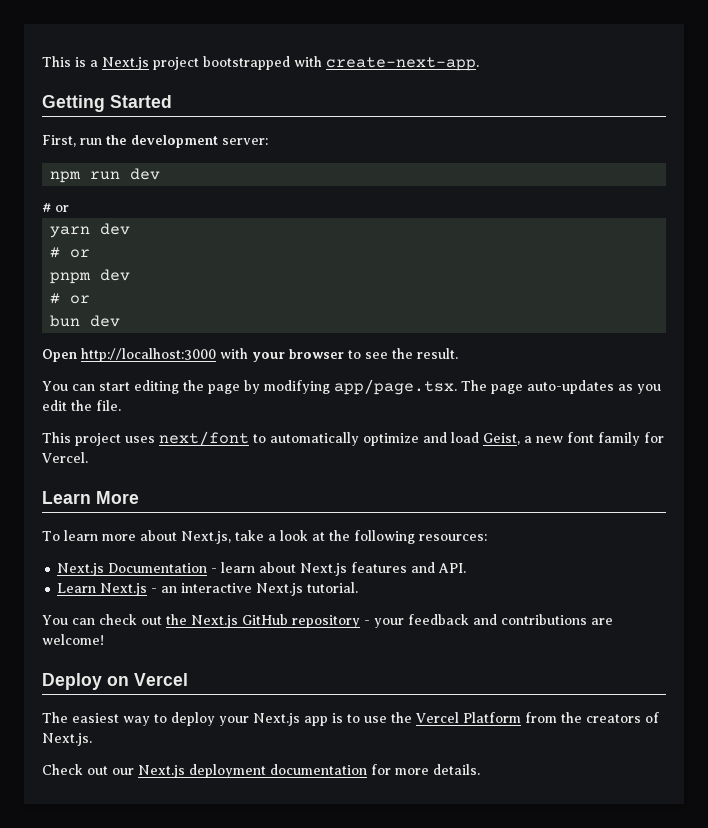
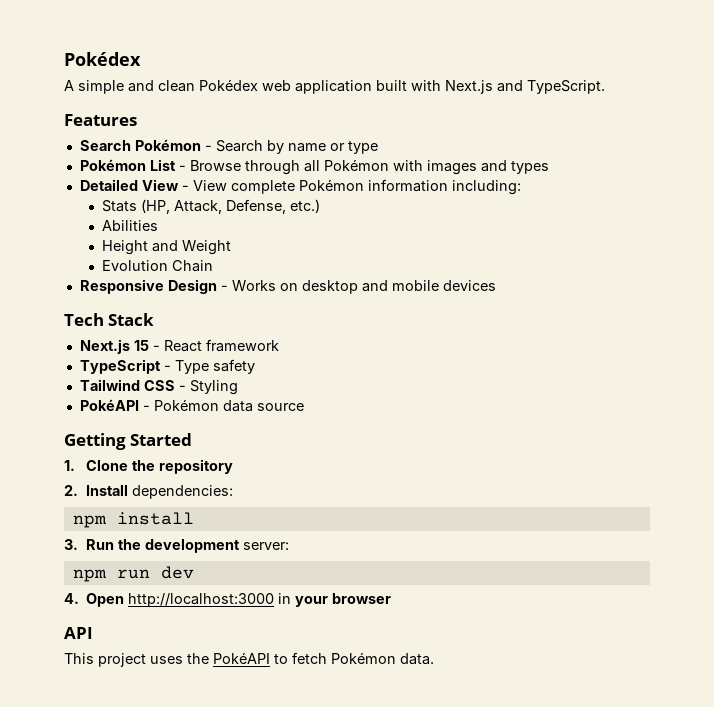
[42,56,479,71] [42,95,172,112] [42,135,102,147] This is a Next.js project bootstrapped with create-next-app. // Getting Started // First, run -> [64,52,141,66] [64,79,605,94] [64,114,137,126] [79,139,378,154] [79,159,549,175] [79,179,521,195] [102,199,321,214] [102,220,159,231] [102,240,232,255] [102,260,214,272] [79,279,496,294] [64,313,155,326] [79,339,279,354] [79,359,255,374] [79,379,238,395] [79,399,304,412] [64,433,193,450] [64,459,234,474] [64,485,234,499] [72,512,194,528] [64,539,115,550] Pokédex // A simple and clean Pokédex web application built with Next.js and TypeScript. // Features // Search Pokémon - Search by name or type // Pokémon List - Browse through all Pokémon with images and types // Detailed View - View complete Pokémon information including: // Stats (HP, Attack, Defense, etc.) // Abilities // Height and Weight // Evolution Chain // Responsive Design - Works on desktop and mobile devices // Tech Stack // Next.js 15 - React framework // TypeScript - Type safety // Tailwind CSS - Styling // PokéAPI - Pokémon data source // Getting Started // 1. Clone the repository // 2. Install dependencies: // npm install // 3. Run
[42,203,69,212] [50,223,131,238] [50,247,91,258] [50,269,131,284] [50,293,91,304] [50,315,121,327] # or // yarn dev // # or // pnpm dev // # or // bun dev // -> [64,593,79,604] 4.
[220,348,248,359] with -> [278,593,292,604] in
[348,348,458,359] [42,379,661,395] [42,400,121,411] [42,431,664,446] [42,452,88,463] [42,491,139,504] [42,530,487,544] [57,562,467,576] [57,582,359,596] [42,614,613,628] [42,634,104,645] [42,673,188,690] [42,712,659,726] [42,733,92,746] [42,764,480,778] to see the result. // You can start editing the page by modifying app/page.tsx. The page auto-updates as you edit the file. // This project uses next/font to automatically optimize and load Geist, a new font family for Vercel. // Learn More // To learn more about Next.js, take a look at the following resources: // Next.js Documentation - learn about Next.js features and API. // Learn Next.js - an interactive Next.js tutorial. // You can check out the Next.js GitHub repository - your feedback and contributions are welcome! // Deploy on Vercel // The easiest way to deploy your Next.js app is to use the Vercel Platform from the creators of Next.js. // Check out our Next.js deployment documentation for more details. -> [64,627,93,639] [64,652,434,667] // API // This project uses the PokéAPI to fetch Pokémon data.

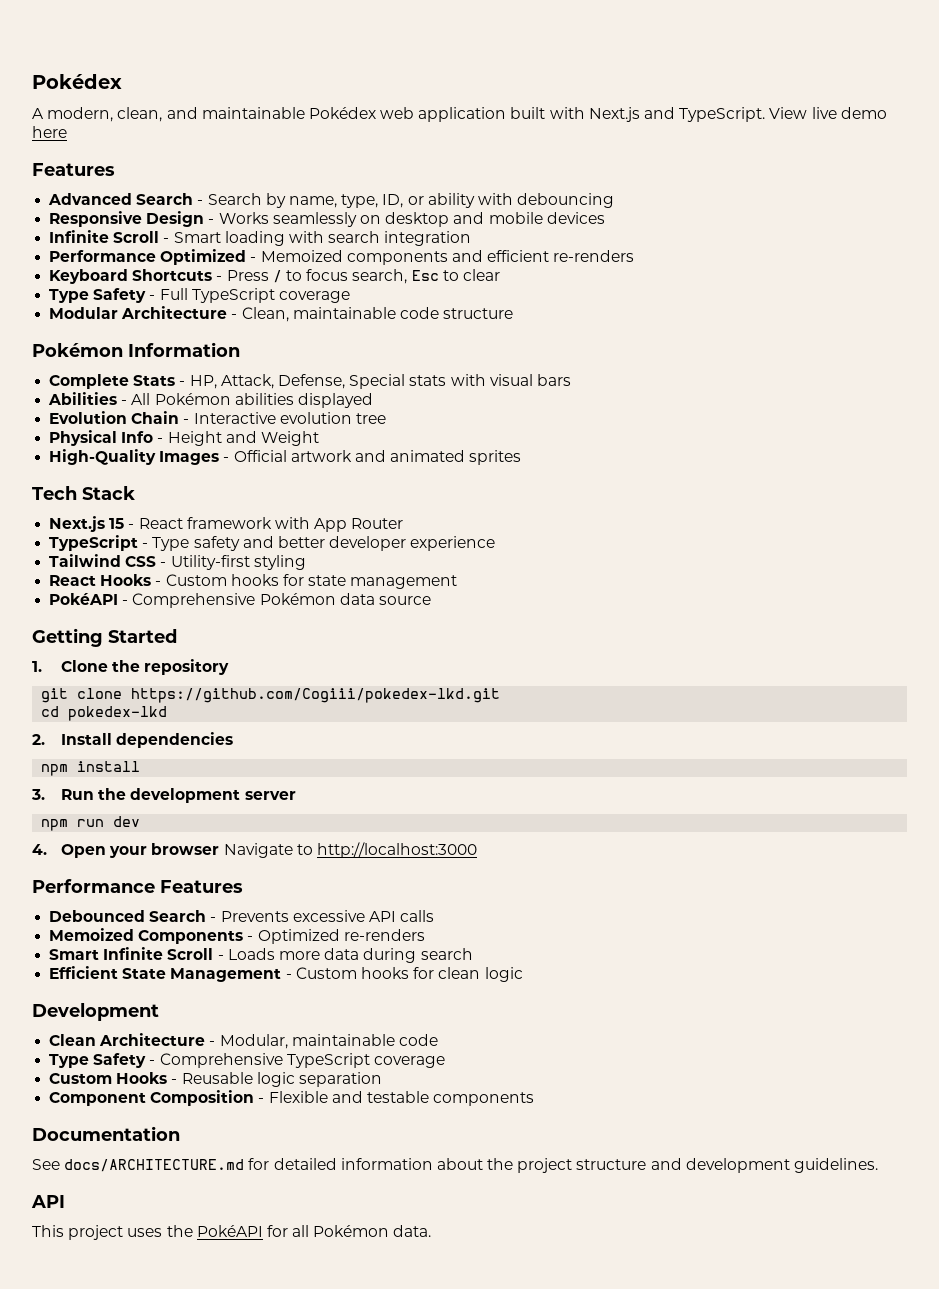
[78,80,195,94] simple and clean -> [47,107,305,122] modern, clean, and maintainable
[64,114,137,126] [79,139,201,151] // Features // Search Pokémon -> [769,107,887,119] [32,126,67,138] [32,163,115,176] [48,193,194,205] View live demo here // Features // Advanced Search
[287,141,378,154] [79,159,549,175] [79,179,521,195] [102,199,321,214] [102,220,159,231] [102,240,232,255] [102,260,214,272] name or type // Pokémon List - Browse through all Pokémon with images and types // Detailed View - View complete Pokémon information including: // Stats (HP, Attack, Defense, etc.) // Abilities // Height and Weight // Evolution Chain -> [288,193,615,208] name, type, ID, or ability with debouncing
(276, 285) none -> [272,212,357,227] seamlessly
(496, 285) none -> [49,230,472,246] [49,249,635,265] [49,269,500,284] [49,288,350,303] [49,306,514,322] [32,342,240,357] [49,374,571,389] [48,392,373,408] [49,411,386,424] [49,430,319,446] [49,449,522,465] // Infinite Scroll - Smart loading with search integration // Performance Optimized - Memoized components and efficient re-renders // Keyboard Shortcuts - Press / to focus search, Esc to clear // Type Safety - Full TypeScript coverage // Modular Architecture - Clean, maintainable code structure // Pokémon Information // Complete Stats - HP, Attack, Defense, Special stats with visual bars // Abilities - All Pokémon abilities displayed // Evolution Chain - Interactive evolution tree // Physical Info - Height and Weight // High-Quality Images - Official artwork and animated sprites
(279, 345) none -> [274,517,404,532] with App Router
(255, 366) none -> [242,536,496,551] and better developer experience
[189,380,238,395] Styling -> [170,555,306,570] [49,574,458,589] Utility-first styling // React Hooks - Custom hooks for state management
(150, 408) none -> [132,593,256,608] Comprehensive
(234, 466) none -> [41,688,501,703] [41,706,168,721] // git clone https://github.com/Cogiii/pokedex-lkd.git // cd pokedex-lkd
[132,485,234,499] dependencies: -> [116,732,234,748] dependencies
[243,542,290,550] server: -> [244,791,296,800] server
[128,593,292,607] http://localhost:3000 in -> (106, 851) none
(392, 598) none -> [223,842,477,858] [32,879,243,893] [49,910,435,922] [49,928,425,944] [49,947,473,963] [49,966,523,982] [32,1003,159,1021] [49,1033,438,1049] [49,1053,445,1068] [49,1072,382,1087] [49,1090,535,1106] [32,1126,180,1141] [32,1158,879,1173] Navigate to http://localhost:3000 // Performance Features // Debounced Search - Prevents excessive API calls // Memoized Components - Optimized re-renders // Smart Infinite Scroll - Loads more data during search // Efficient State Management - Custom hooks for clean logic // Development // Clean Architecture - Modular, maintainable code // Type Safety - Comprehensive TypeScript coverage // Custom Hooks - Reusable logic separation // Component Composition - Flexible and testable components // Documentation // See docs/ARCHITECTURE.md for detailed information about the project structure and development guidelines.
[274,652,327,664] to fetch -> [266,1225,310,1237] for all

